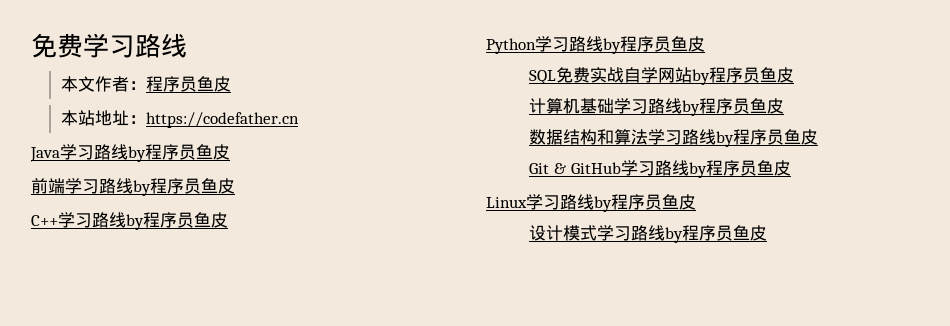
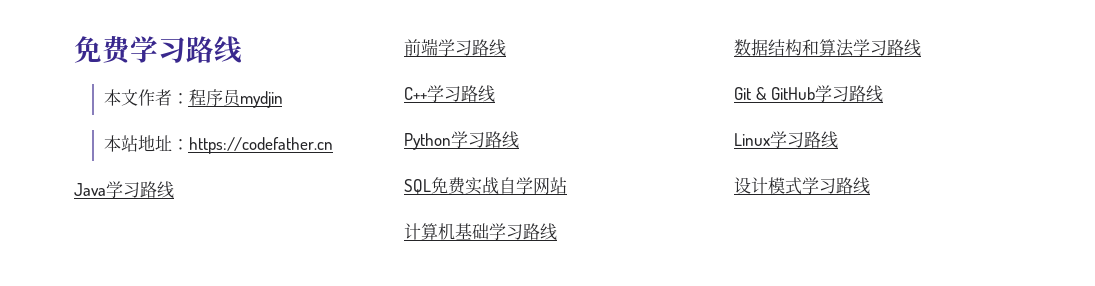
[196,76,231,92] 鱼皮 -> [239,91,283,108] mydjin
[128,144,230,162] by程序员鱼皮 -> (174, 190) none
[133,178,235,196] by程序员鱼皮 -> (506, 48) none
[126,212,228,230] by程序员鱼皮 -> (495, 94) none
[603,36,705,54] by程序员鱼皮 -> (519, 140) none
[692,67,795,85] by程序员鱼皮 -> (567, 185) none
[682,98,785,116] by程序员鱼皮 -> (557, 232) none
[716,129,819,147] by程序员鱼皮 -> (921, 48) none
[688,160,791,178] by程序员鱼皮 -> (884, 94) none
[594,194,696,212] by程序员鱼皮 -> (838, 140) none
[665,225,768,243] by程序员鱼皮 -> (870, 186) none

